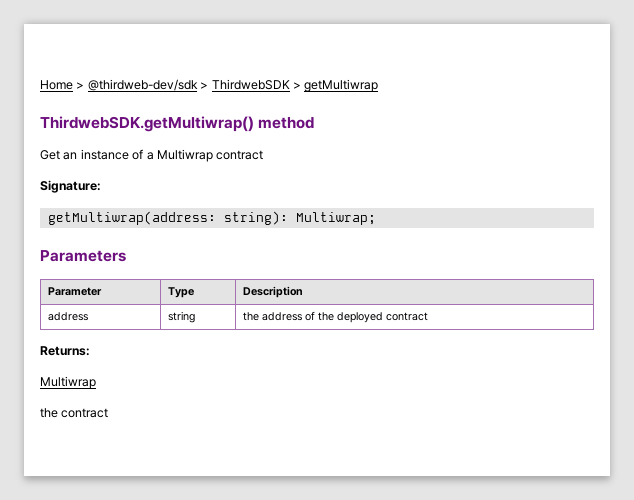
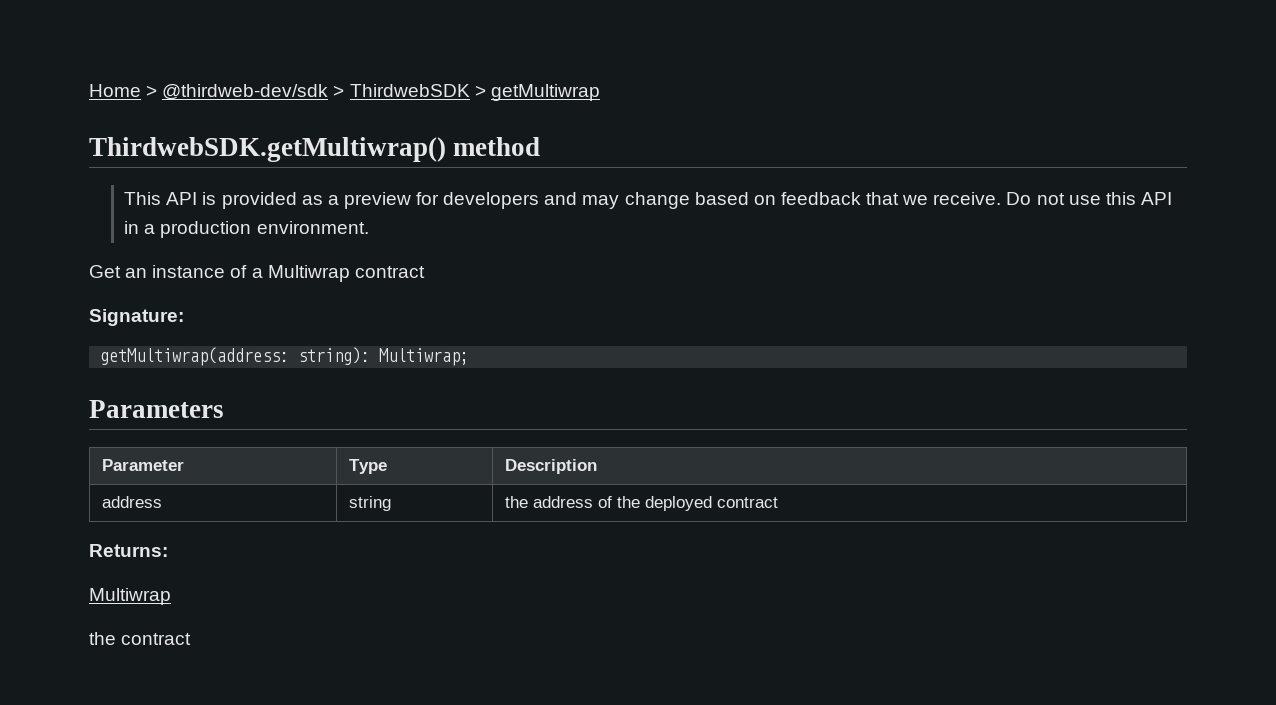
(315, 123) none -> [124,192,1173,209] [124,221,369,238] // This API is provided as a preview for developers and may change based on feedback that we receive. Do not use this API in a production environment.

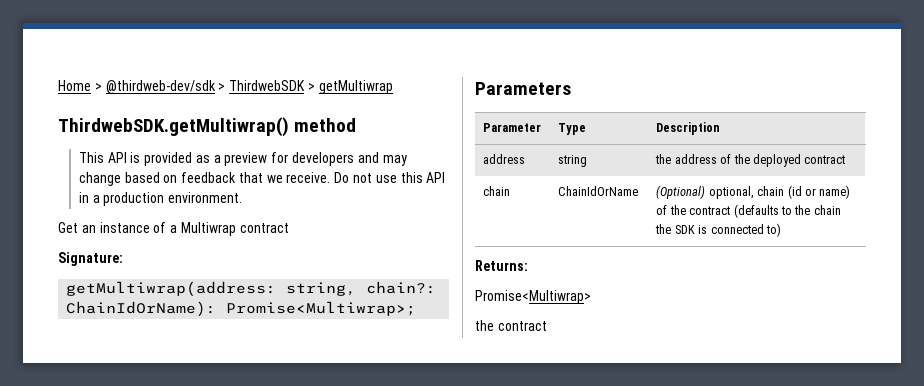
[298,347,470,366] string): Multiwrap; -> [286,281,437,296] [66,301,417,317] string, chain?: ChainIdOrName): Promise<Multiwrap>;
(778, 502) none -> [483,186,511,196] [558,186,639,196] [656,185,851,199] [656,204,841,218] [655,223,781,237] // chain | ChainIdOrName | (Optional) optional, chain (id or name) of the contract (defaults to the chain the SDK is connected to)
[89,588,171,605] Multiwrap -> [475,290,591,304] Promise<Multiwrap>

